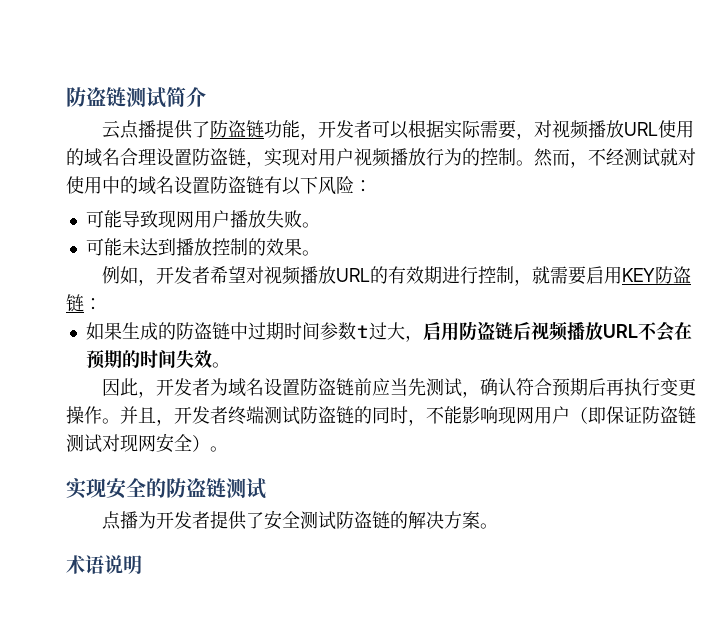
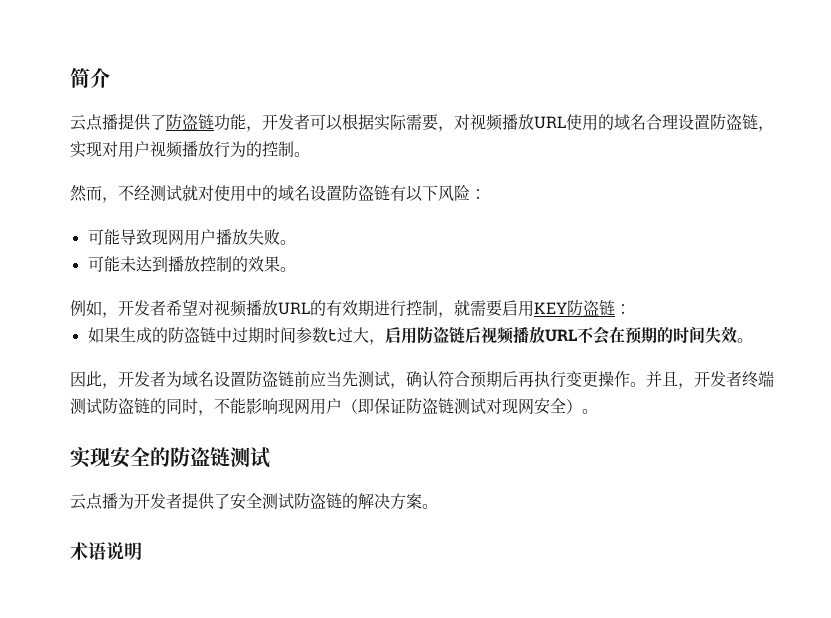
[66,87,166,108] 防盗链测试 -> (70, 78) none
(534, 163) none -> (310, 154) //
(266, 488) none -> [70,493,86,510] 云

